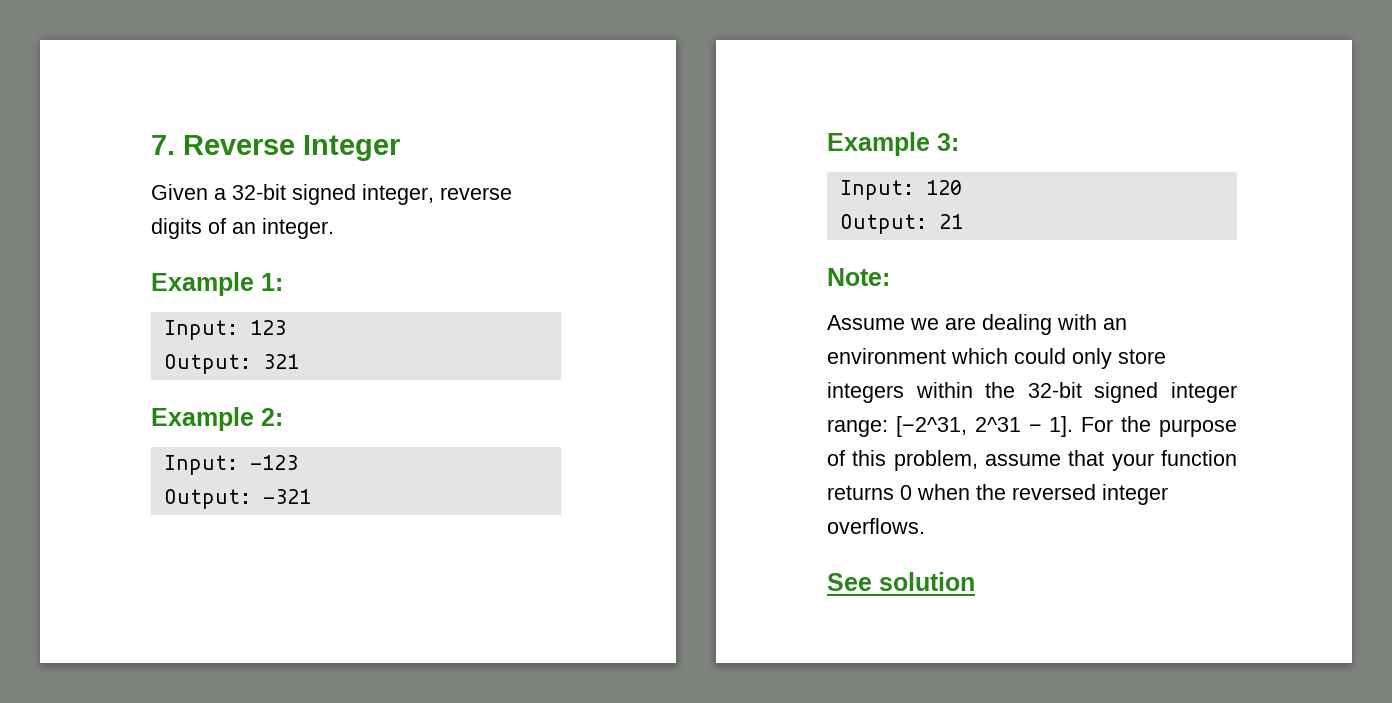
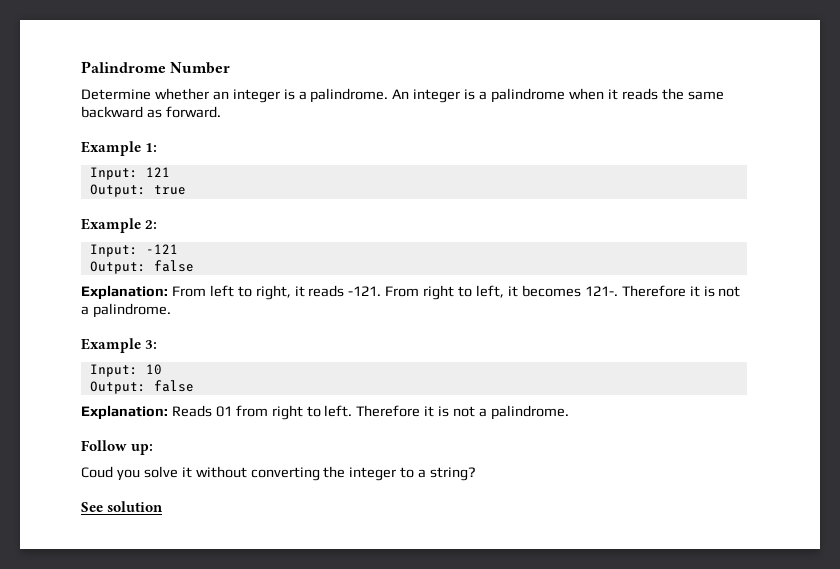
[151,135,400,161] [151,184,512,205] [151,218,334,239] 7. Reverse Integer // Given a 32-bit signed integer, reverse digits of an integer. -> [81,61,231,74] [81,88,724,103] [81,106,221,118] Palindrome Number // Determine whether an integer is a palindrome. An integer is a palindrome when it reads the same backward as forward.
[249,320,286,335] [163,354,299,374] 123 // Output: 321 -> [145,167,170,177] [89,184,186,197] 121 // Output: true
[249,455,298,470] [163,489,311,509] -123 // Output: -321 -> [145,244,178,254] [89,260,194,274] [81,285,741,300] [81,303,171,318] -121 // Output: false // Explanation: From left to right, it reads -121. From right to left, it becomes 121-. Therefore it is not a palindrome.
[925,180,962,195] [839,214,963,234] [827,268,890,286] [827,314,1127,335] [827,348,1166,369] [827,382,1237,403] [827,416,1237,437] [827,450,1237,471] [827,484,1168,505] [827,518,925,534] 120 // Output: 21 // Note: // Assume we are dealing with an environment which could only store integers within the 32-bit signed integer range: [−2^31, 2^31 − 1]. For the purpose of this problem, assume that your function returns 0 when the reversed integer overflows. -> [145,364,162,375] [89,380,194,394] [81,405,569,420] [81,440,154,455] [81,466,477,481] 10 // Output: false // Explanation: Reads 01 from right to left. Therefore it is not a palindrome. // Follow up: // Coud you solve it without converting the integer to a string?

